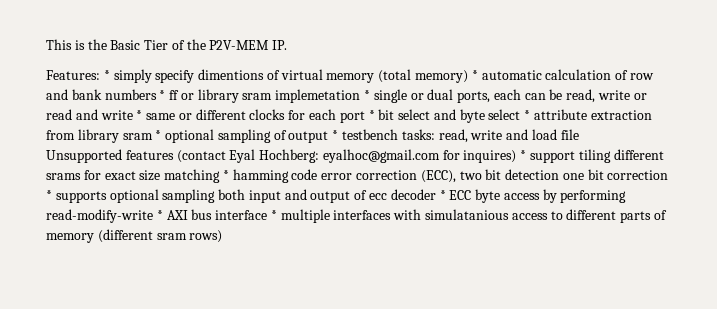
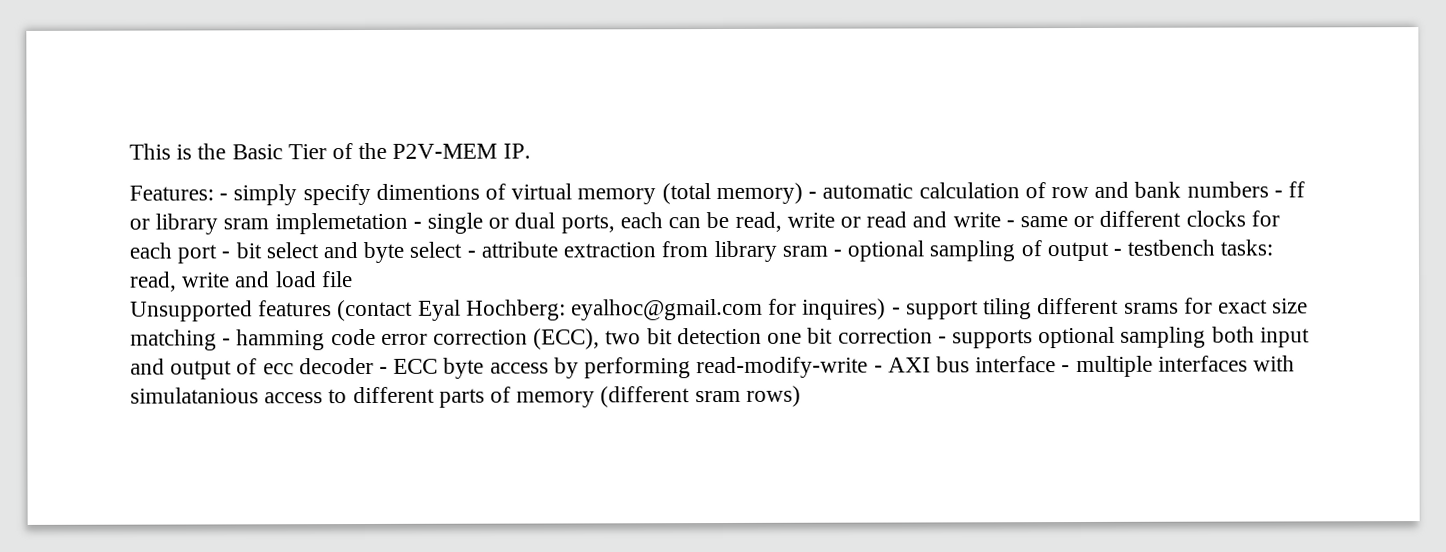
[103,70,110,80] * -> [219,193,229,201] -
[471,70,478,80] * -> [808,191,818,199] -
[159,90,166,100] * -> [1273,190,1283,198] -
[364,90,371,100] * -> [412,221,422,229] -
[136,110,143,120] * -> [1005,220,1015,228] -
[368,110,375,120] * -> [221,251,231,259] -
[524,110,531,120] * -> [466,250,476,258] -
[155,130,162,140] * -> [832,249,842,257] -
[332,130,339,140] * -> [1112,248,1122,256] -
[520,150,527,160] * -> [891,307,901,315] -
[222,170,229,180] * -> [222,338,232,346] -
[46,190,52,200] * -> [937,336,947,344] -
[439,190,446,200] * -> [379,366,389,374] -
[156,210,163,220] * -> [873,365,883,373] -
[270,210,277,220] * -> [1061,365,1071,373] -

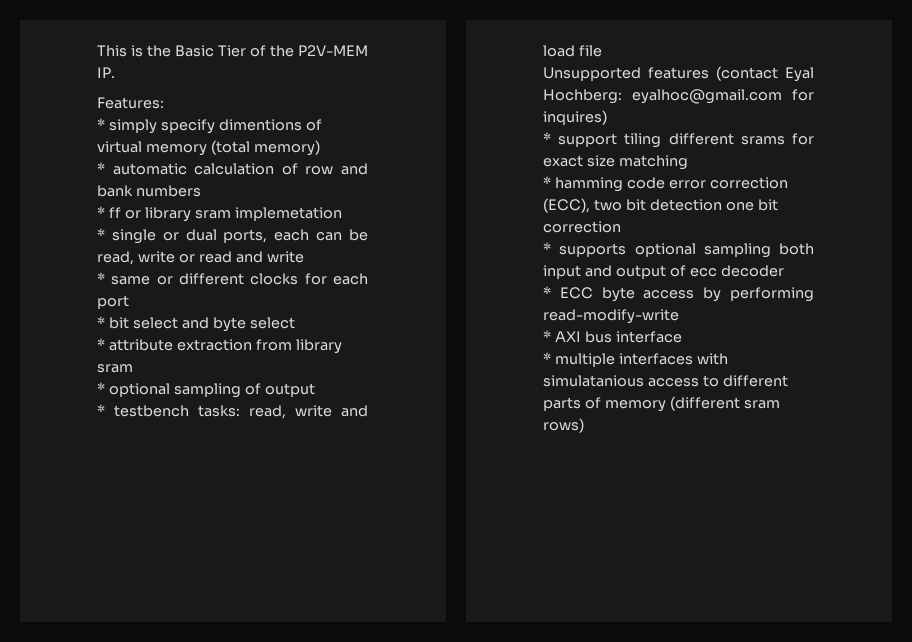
[219,193,229,201] - -> [97,118,105,130] // *
[808,191,818,199] - -> [97,162,105,174] // *
[1273,190,1283,198] - -> [97,206,105,218] // *
[412,221,422,229] - -> [97,228,105,240] // *
[1005,220,1015,228] - -> [97,272,105,284] // *
[221,251,231,259] - -> [97,316,105,328] // *
[466,250,476,258] - -> [97,338,105,350] // *
[832,249,842,257] - -> [97,382,105,394] // *
[1112,248,1122,256] - -> [97,404,105,416] // *
[891,307,901,315] - -> [543,132,551,144] // *
[222,338,232,346] - -> [543,176,551,188] // *
[937,336,947,344] - -> [543,242,551,254] // *
[379,366,389,374] - -> [543,286,551,298] // *
[873,365,883,373] - -> [543,330,551,342] // *
[1061,365,1071,373] - -> [543,352,551,364] // *

